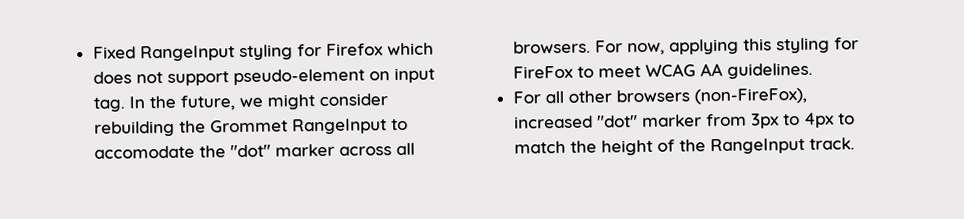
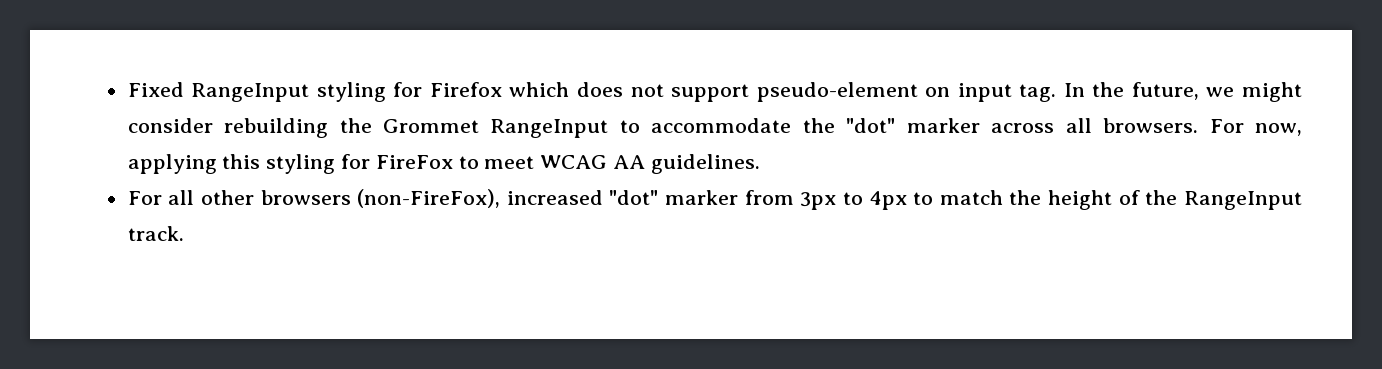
[93,145,195,159] accomodate -> [651,118,792,133] accommodate

